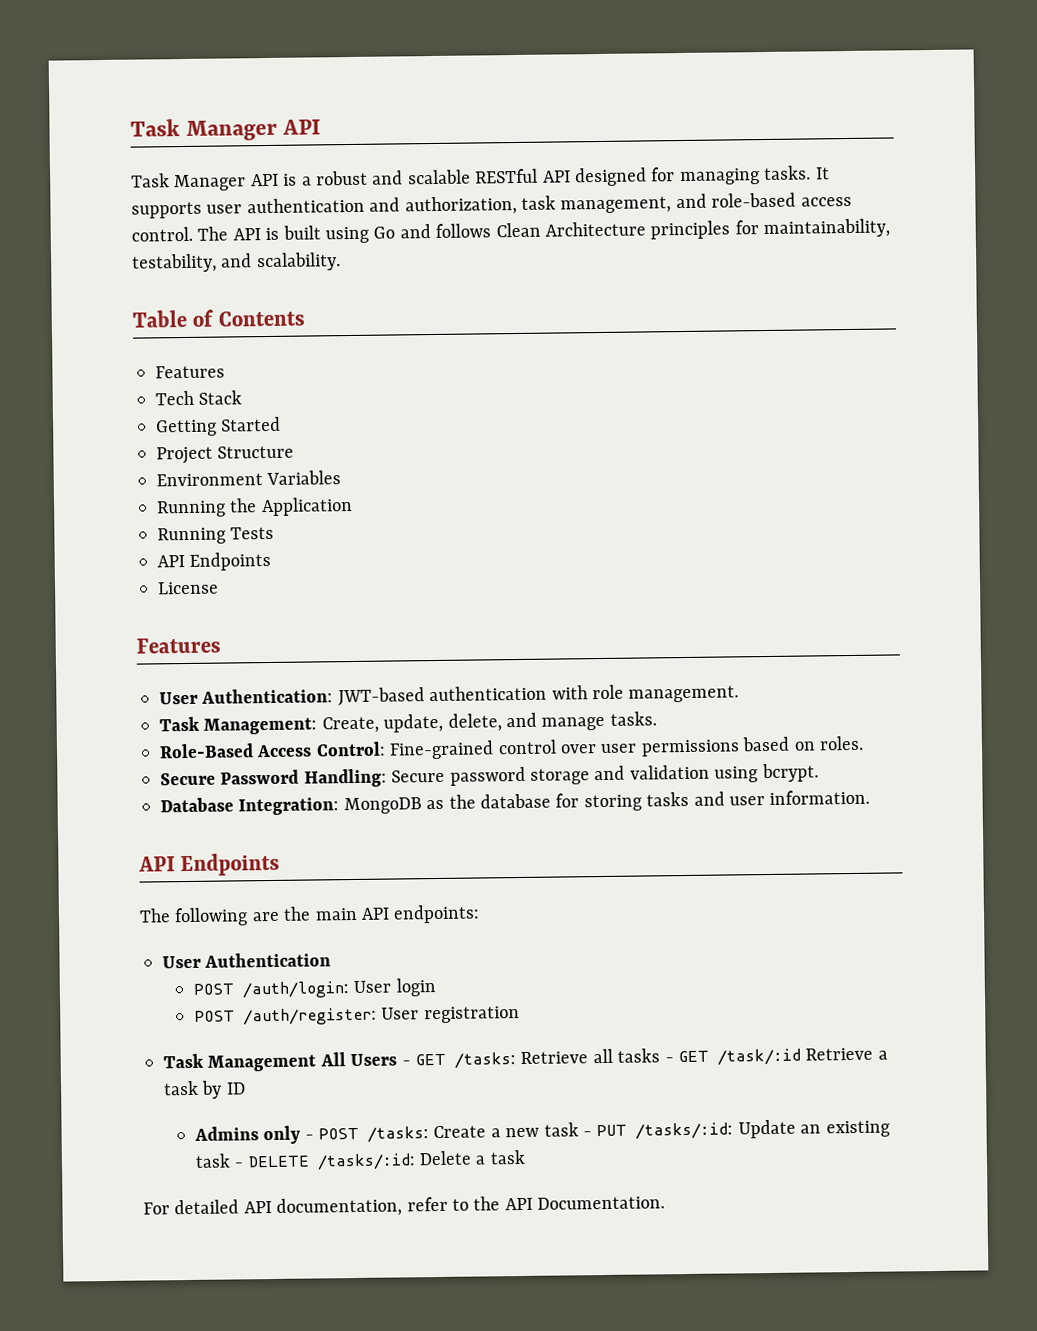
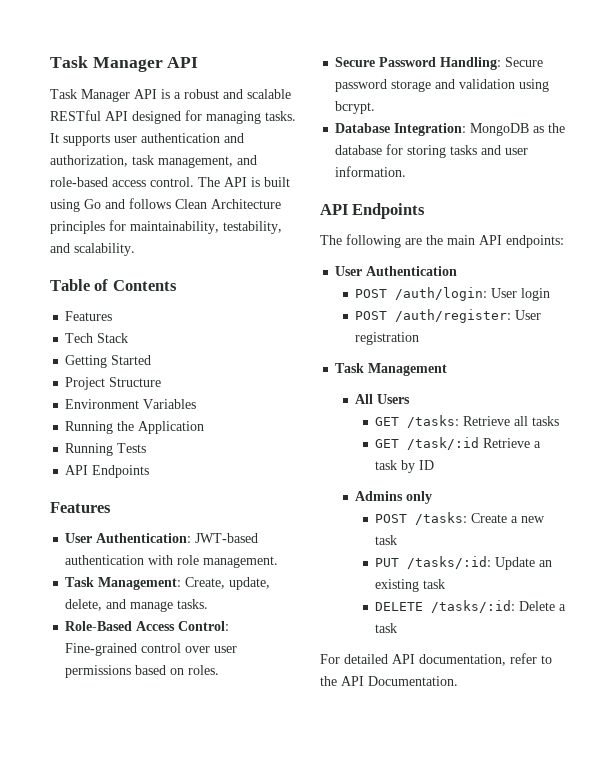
[157,581,219,595] // License -> (150, 471) none
(317, 1063) none -> (448, 369) //
[401,1060,411,1066] - -> (411, 399) //
[664,1057,674,1063] - -> (560, 421) //
[304,1134,314,1140] - -> (433, 497) //
[582,1131,592,1137] - -> (398, 540) //
[234,1162,245,1168] - -> (446, 584) //

